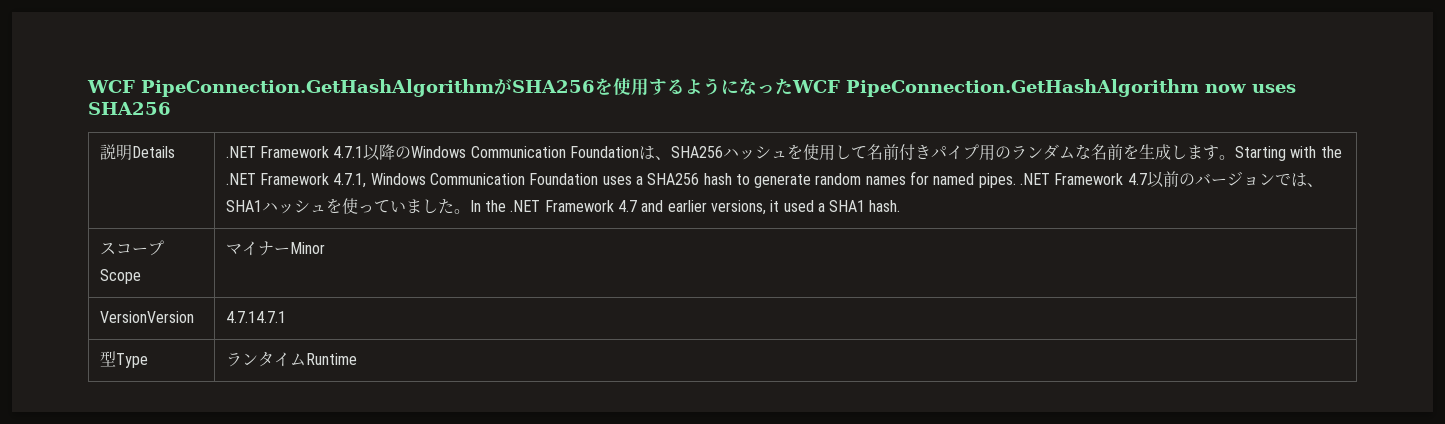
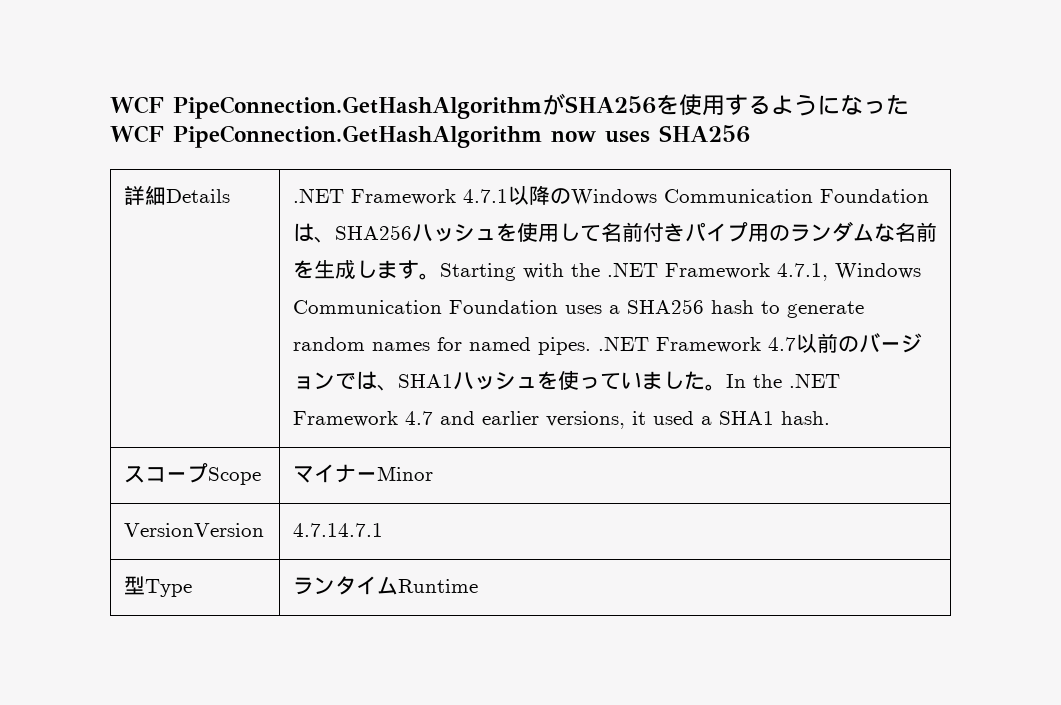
[99,144,132,161] 説明 -> [123,186,166,205] 詳細

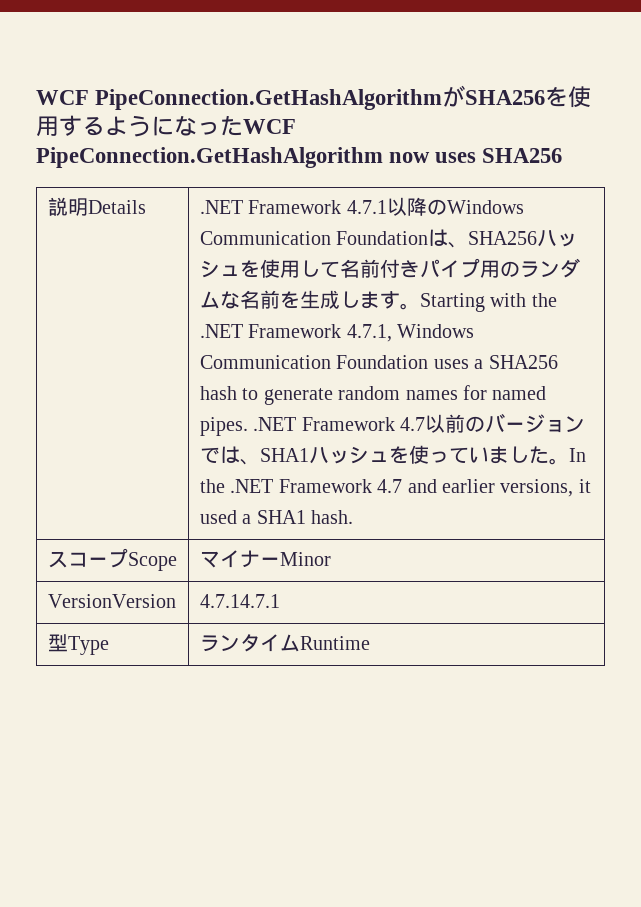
[123,186,166,205] 詳細 -> [47,197,88,216] 説明

